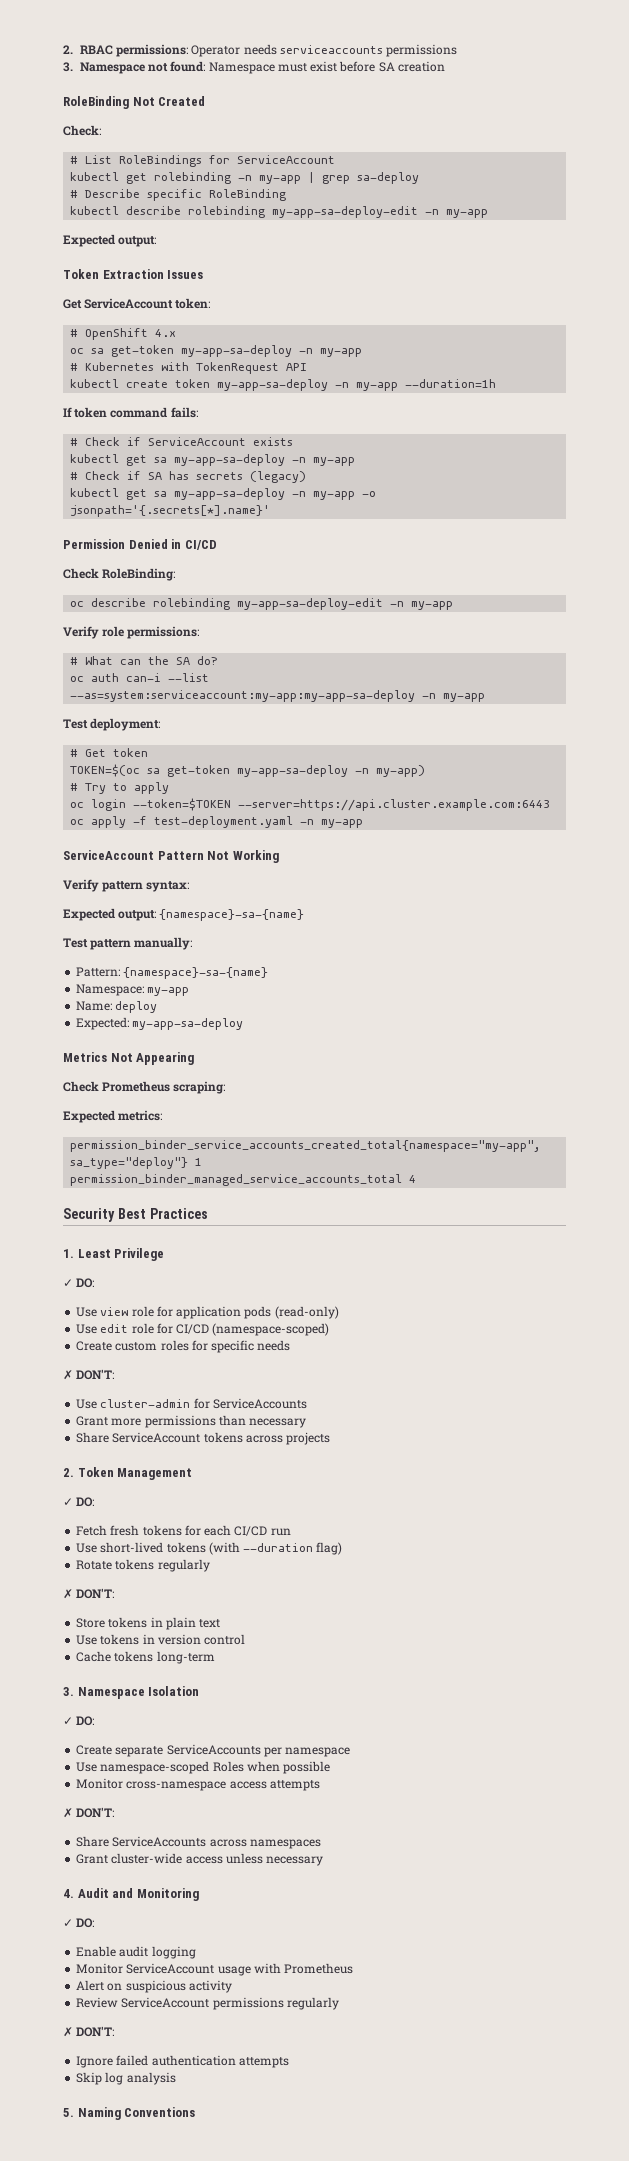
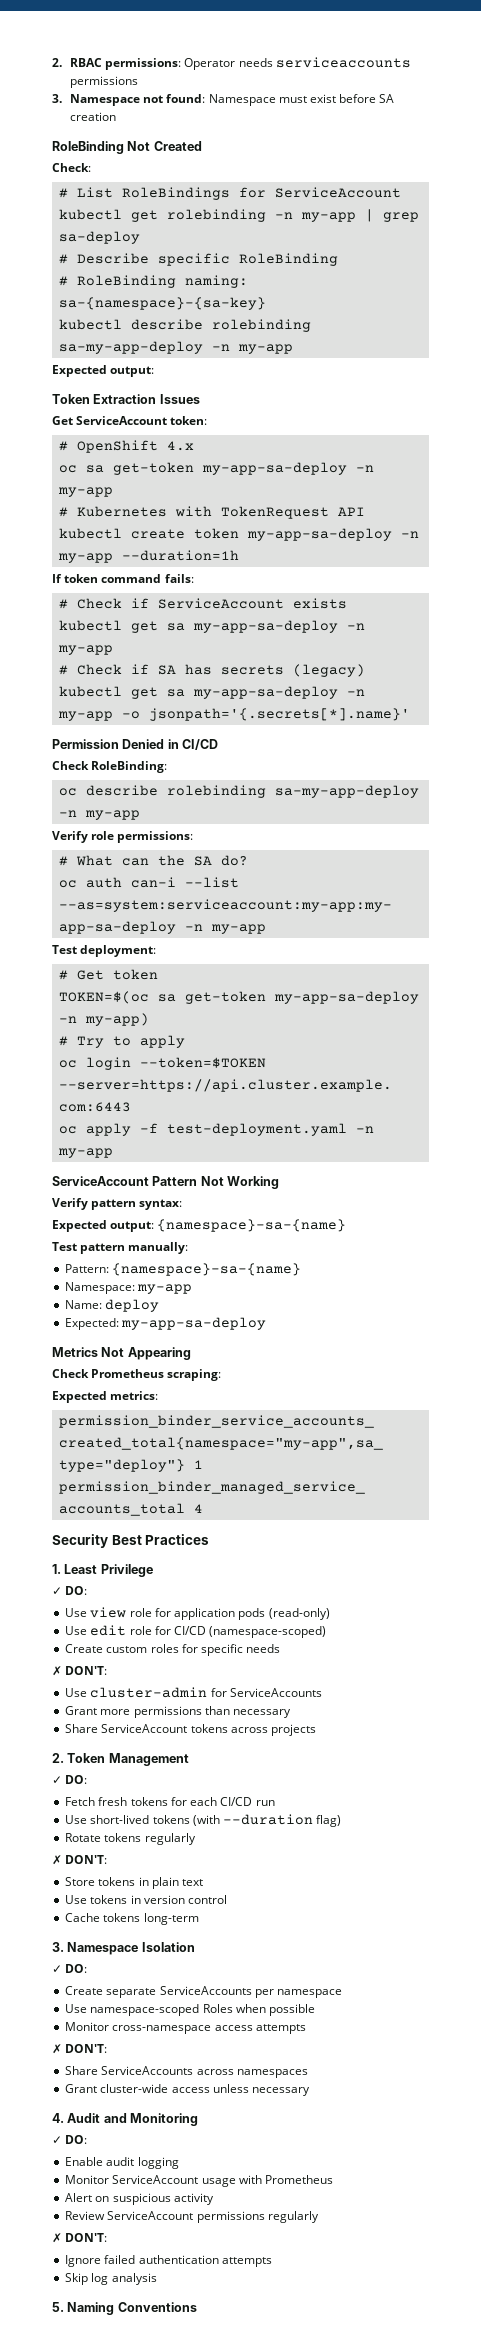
(287, 195) none -> [59,275,249,288] [59,297,267,310] // # RoleBinding naming: sa-{namespace}-{sa-key}
[272,206,419,218] my-app-sa-deploy-edit -> [59,341,204,354] sa-my-app-deploy
[237,598,384,610] my-app-sa-deploy-edit -> [275,785,420,798] sa-my-app-deploy

